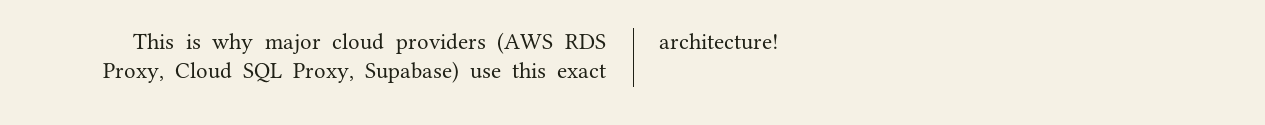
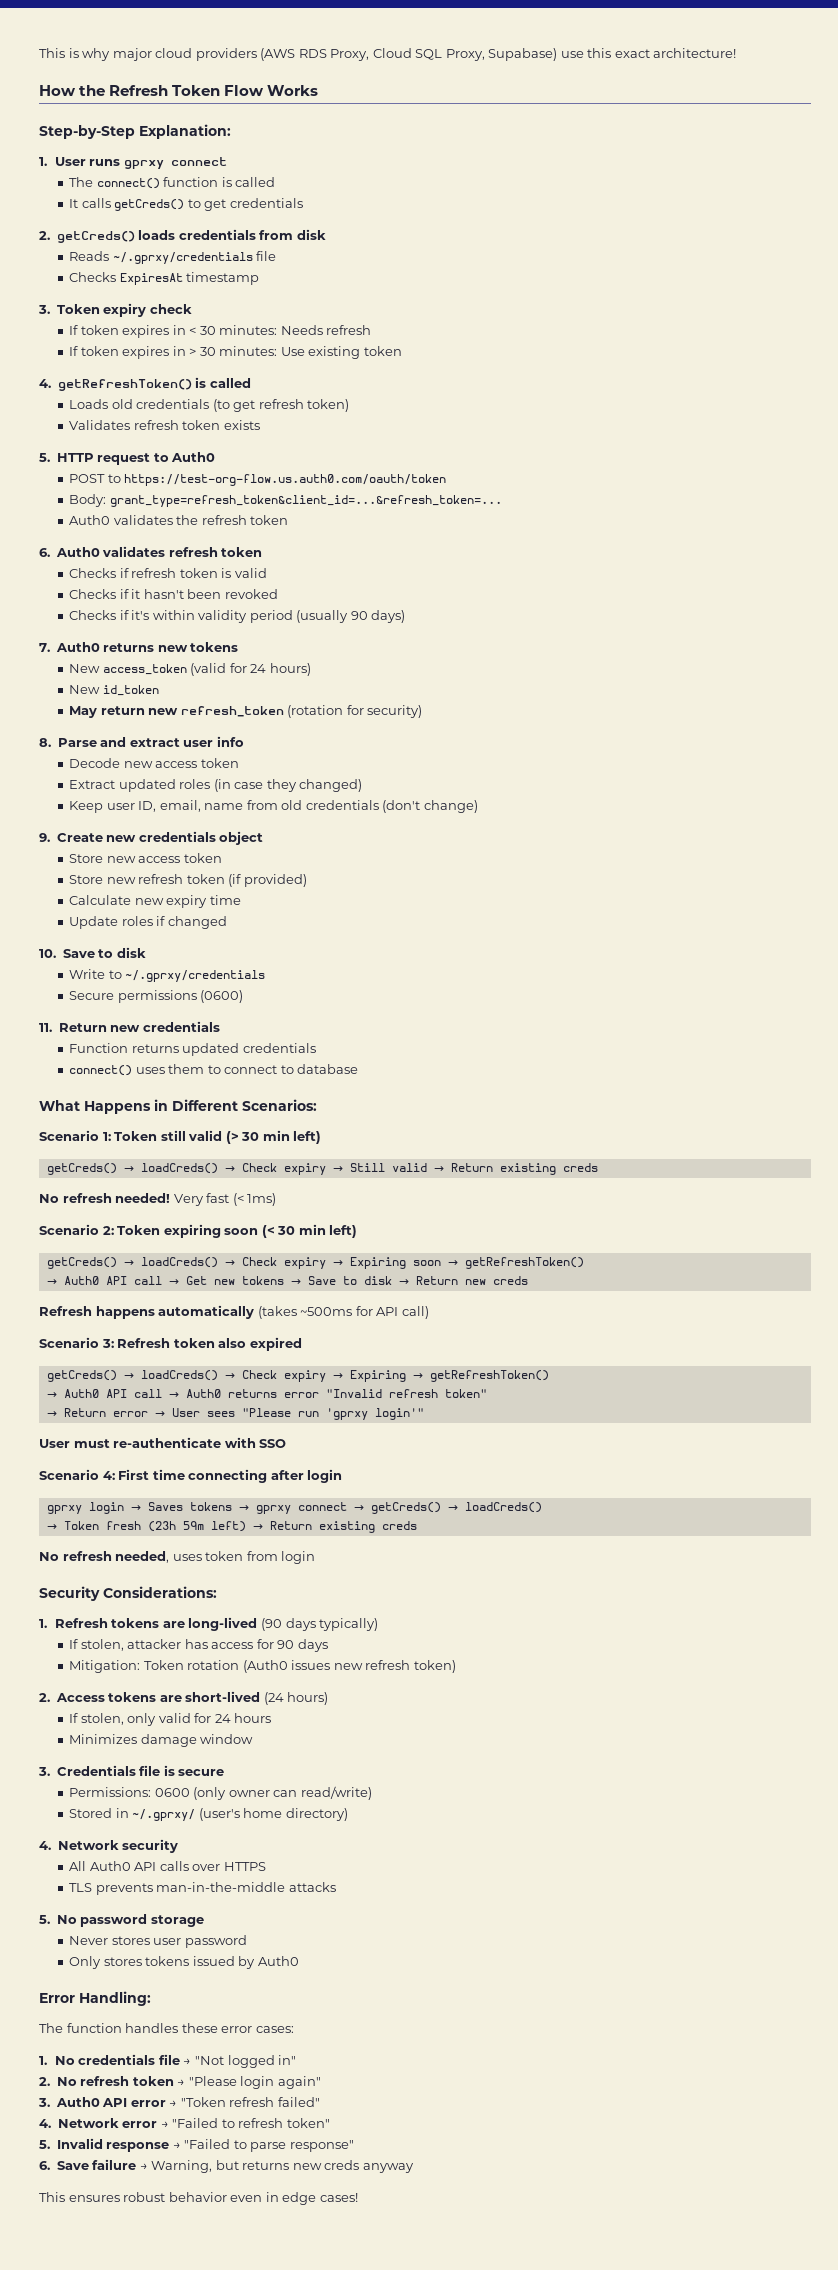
(779, 41) none -> [39,85,319,96] [39,124,231,139] [39,157,227,169] [69,177,276,189] [69,198,303,211] [39,229,326,243] [69,251,277,264] [69,272,260,285] [38,303,192,317] [69,325,372,338] [69,346,402,359] [39,377,251,391] [69,399,350,412] [69,420,260,430] [39,452,216,465] [69,474,447,486] [69,494,502,507] [69,515,289,525] [39,546,263,557] [69,568,267,578] [69,589,278,599] [69,610,406,623] [39,642,239,652] [69,663,311,676] [69,685,159,696] [69,705,423,718] [39,736,244,747] [69,758,239,768] [69,779,363,792] [69,800,478,813] [39,831,264,845] [69,853,222,863] [69,874,307,887] [69,895,241,908] [69,916,227,929] [39,947,146,958] [69,969,266,982] [69,990,244,1003] [39,1021,220,1032] [69,1043,316,1056] [69,1064,359,1076] [39,1099,317,1114] [39,1130,322,1144] [46,1163,598,1175] [39,1193,277,1206] [39,1224,358,1238] [46,1257,584,1269] [46,1276,528,1285] [39,1305,429,1319] [39,1337,302,1351] [46,1370,549,1382] [46,1389,487,1398] [46,1408,424,1420] [39,1437,287,1448] [39,1469,343,1483] [46,1502,542,1514] [46,1521,417,1533] [39,1551,316,1564] [39,1586,217,1601] [39,1617,379,1631] [69,1639,328,1652] [69,1660,456,1673] [39,1691,329,1705] [69,1713,272,1726] [69,1734,254,1747] [38,1765,225,1776] [69,1786,372,1800] [69,1808,348,1821] [39,1839,179,1853] [69,1861,266,1871] [69,1882,336,1895] [39,1914,204,1927] [69,1935,247,1948] [69,1956,299,1969] [39,1991,151,2006] [39,2023,294,2033] [39,2054,297,2068] [39,2076,321,2089] [38,2097,320,2107] [39,2118,330,2128] [39,2138,354,2152] [39,2159,414,2173] [39,2192,358,2205] // How the Refresh Token Flow Works // Step-by-Step Explanation: // 1. User runs gprxy connect // The connect() function is called // It calls getCreds() to get credentials // 2. getCreds() loads credentials from disk // Reads ~/.gprxy/credentials file // Checks ExpiresAt timestamp // 3. Token expiry check // If token expires in < 30 minutes: Needs refresh // If token expires in > 30 minutes: Use existing token // 4. getRefreshToken() is called // Loads old credentials (to get refresh token) // Validates refresh token exists // 5. HTTP request to Auth0 // POST to https://test-org-flow.us.auth0.com/oauth/token // Body: grant_type=refresh_token&client_id=...&refresh_token=... // Auth0 validates the refresh token // 6. Auth0 validates refresh token // Checks if refresh token is valid // Checks if it hasn't been revoked // Checks if it's within validity period (usually 90 days) // 7. Auth0 returns new tokens // New access_token (valid for 24 hours) // New id_token // May return new refresh_token (rotation for security) // 8. Parse and extract user info // Decode new access token // Extract updated roles (in case they changed) // Keep user ID, email, name from old credentials (don't change) // 9. Create new credentials object // Store new access token // Store new refresh token (if provided) // Calculate new expiry time // Update roles if changed // 10. Save to disk // Write to ~/.gprxy/credentials // Secure permissions (0600) // 11. Return new credentials // Function returns updated credentials // connect() uses them to connect to database // What Happens in Different Scenarios: // Scenario 1: Token still valid (> 30 min left) // getCreds() → loadCreds() → Check expiry → Still valid → Return existing creds // No refresh needed! Very fast (< 1ms) // Scenario 2: Token expiring soon (< 30 min left) // getCreds() → loadCreds() → Check expiry → Expiring soon → getRefreshToken() // → Auth0 API call → Get new tokens → Save to disk → Return new creds // Refresh happens automatically (takes ~500ms for API call) // Scenario 3: Refresh token also expired // getCreds() → loadCreds() → Check expiry → Expiring → getRefreshToken() // → Auth0 API call → Auth0 returns error "Invalid refresh token" // → Return error → User sees "Please run 'gprxy login'" // User must re-authenticate with SSO // Scenario 4: First time connecting after login // gprxy login → Saves tokens → gprxy connect → getCreds() → loadCreds() // → Token fresh (23h 59m left) → Return existing creds // No refresh needed, uses token from login // Security Considerations: // 1. Refresh tokens are long-lived (90 days typically) // If stolen, attacker has access for 90 days // Mitigation: Token rotation (Auth0 issues new refresh token) // 2. Access tokens are short-lived (24 hours) // If stolen, only valid for 24 hours // Minimizes damage window // 3. Credentials file is secure // Permissions: 0600 (only owner can read/write) // Stored in ~/.gprxy/ (user's home directory) // 4. Network security // All Auth0 API calls over HTTPS // TLS prevents man-in-the-middle attacks // 5. No password storage // Never stores user password // Only stores tokens issued by Auth0 // Error Handling: // The function handles these error cases: // 1. No credentials file → "Not logged in" // 2. No refresh token → "Please login again" // 3. Auth0 API error → "Token refresh failed" // 4. Network error → "Failed to refresh token" // 5. Invalid response → "Failed to parse response" // 6. Save failure → Warning, but returns new creds anyway // This ensures robust behavior even in edge cases!

